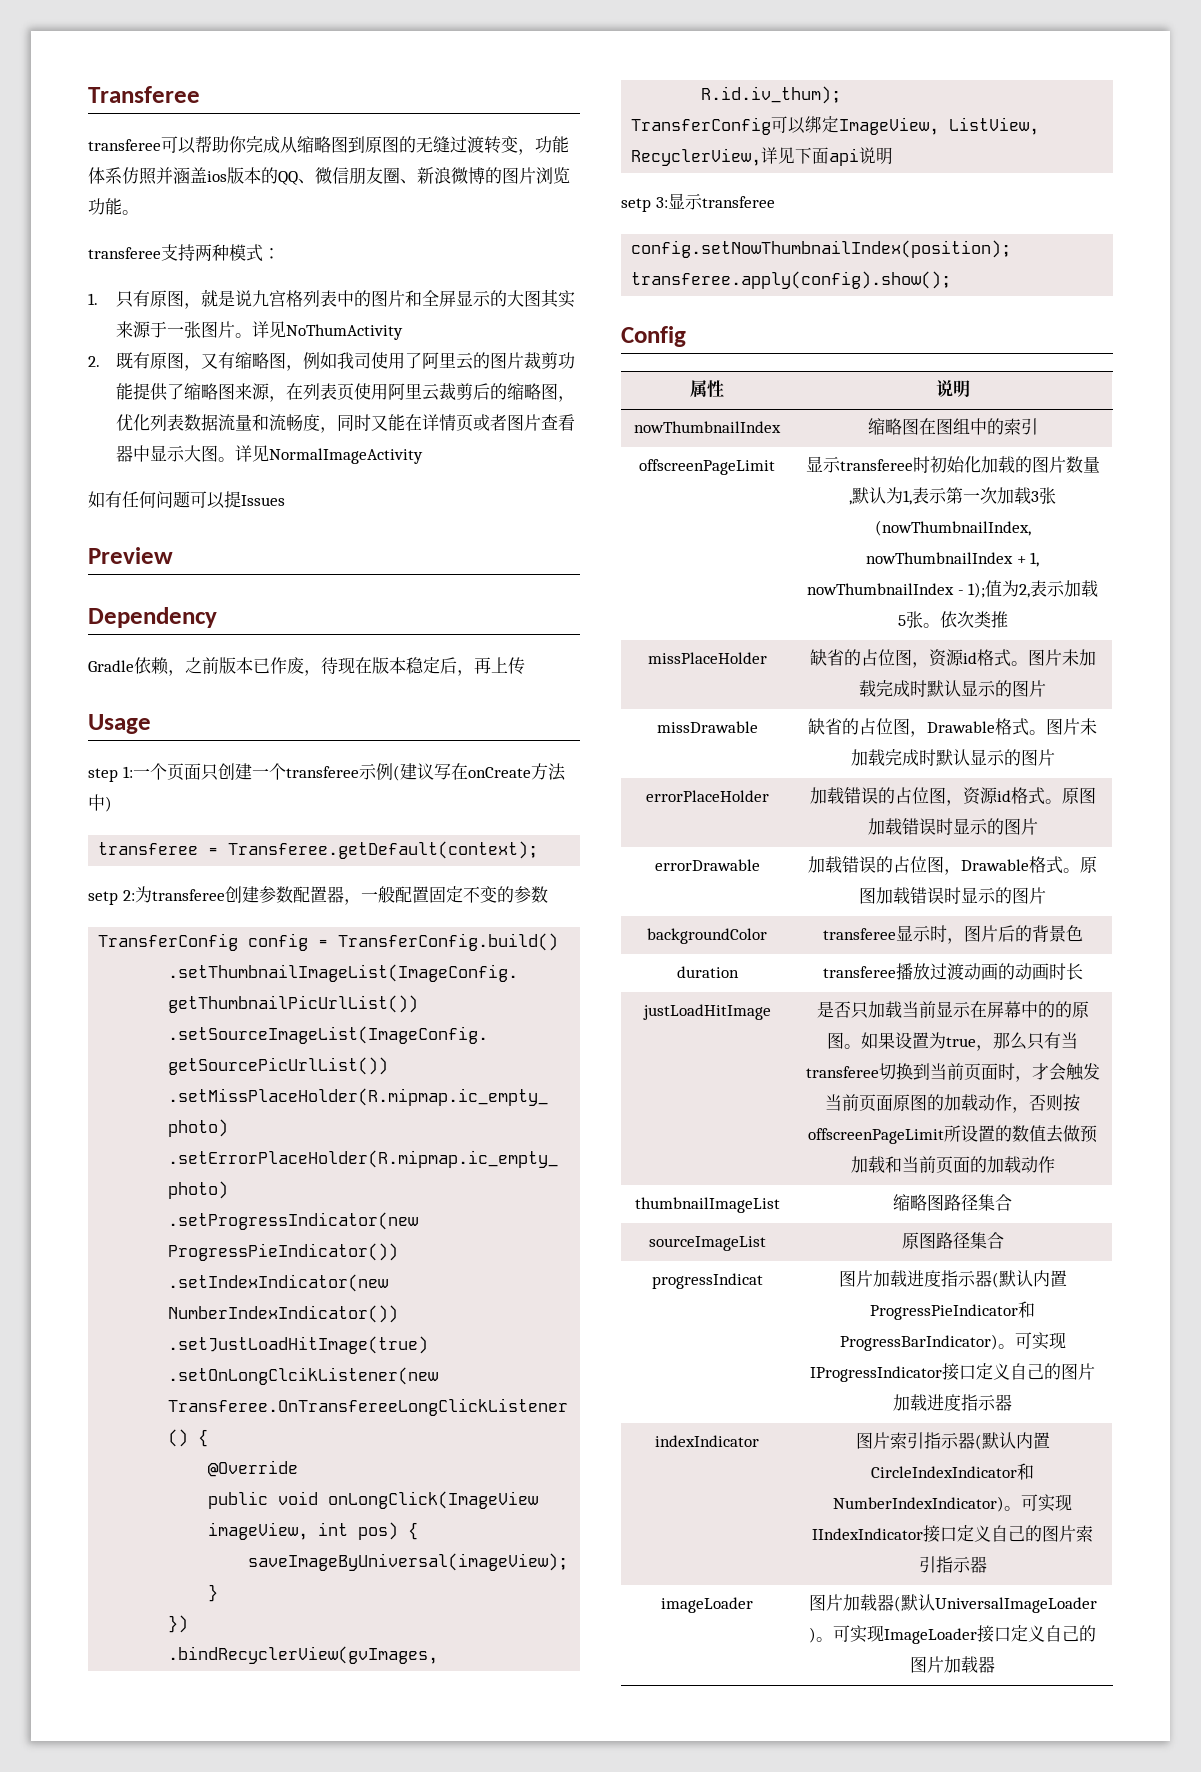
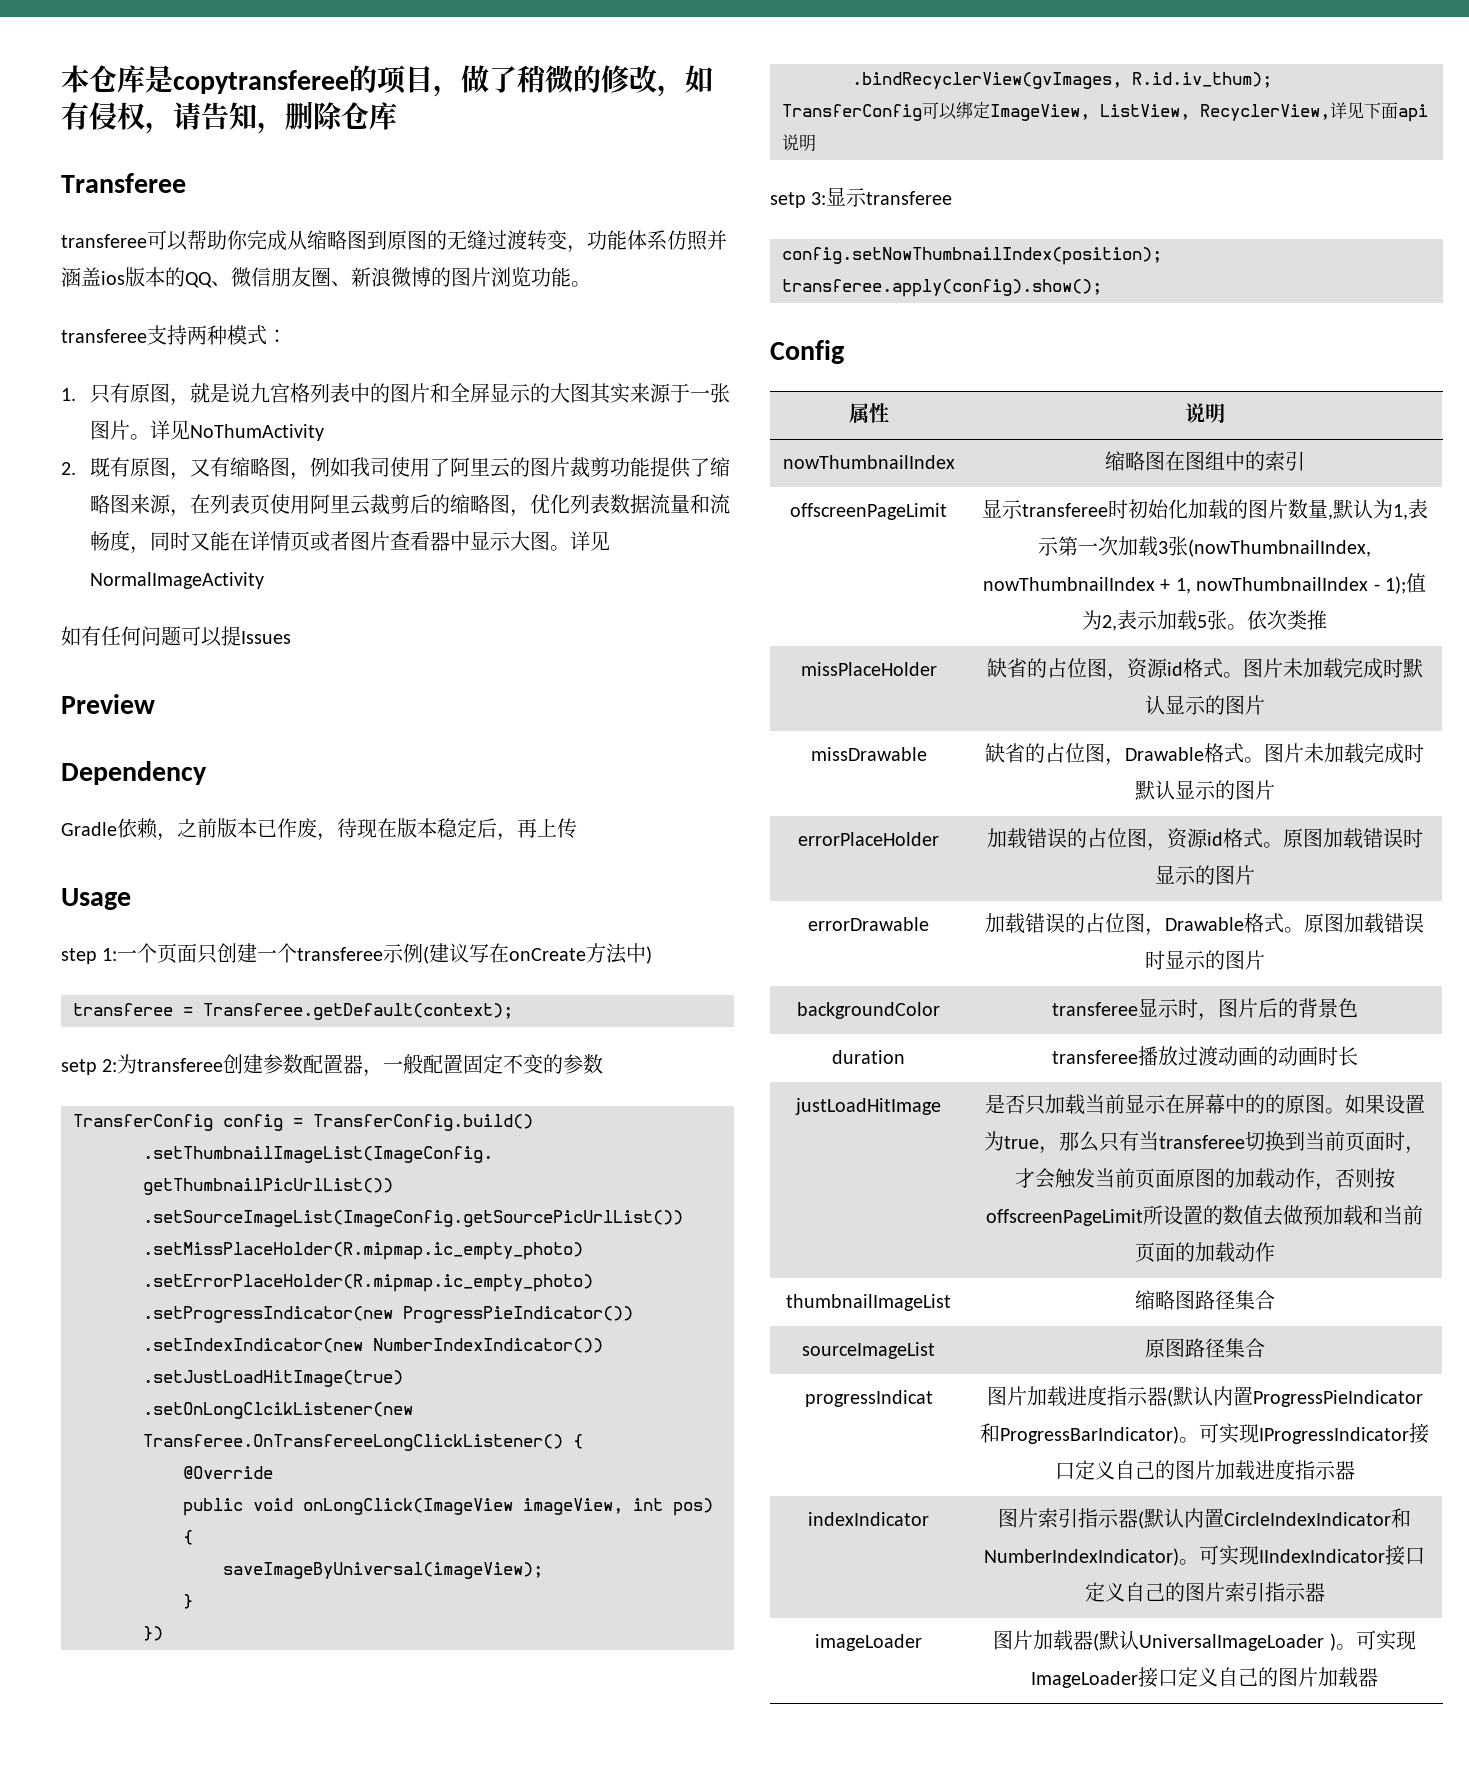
(88, 94) none -> [61,65,713,97] [61,101,397,134] 本仓库是copytransferee的项目，做了稍微的修改，如有侵权，请告知，删除仓库 //

